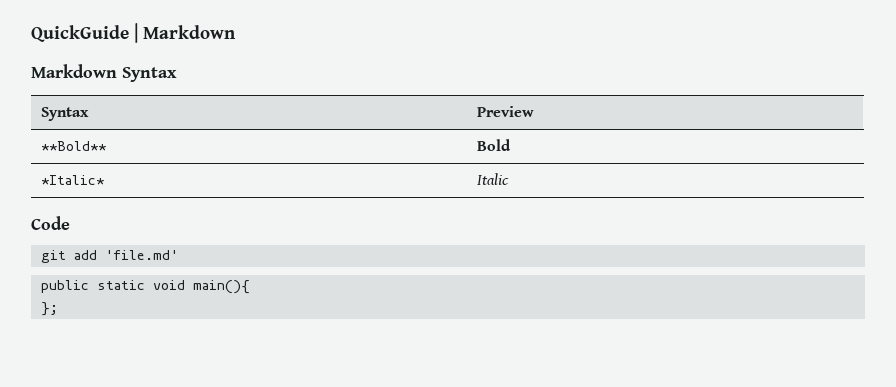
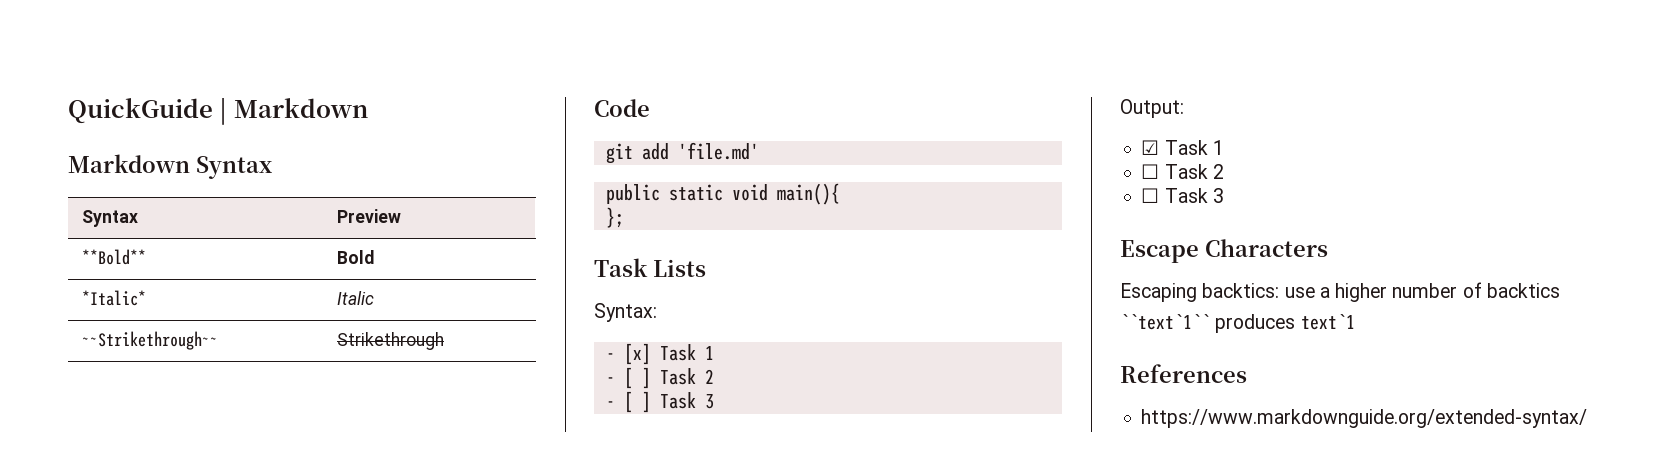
(510, 179) none -> [82,331,219,350] [337,332,445,350] // ~~Strikethrough~~ | Strikethrough
(58, 309) none -> [594,258,706,277] [594,303,657,322] [605,343,714,365] [605,367,714,389] [605,391,714,413] [1120,99,1184,118] [1141,140,1224,155] [1141,164,1224,179] [1141,188,1224,203] [1120,239,1328,263] [1120,282,1560,302] [1120,314,1355,333] [1120,364,1247,383] [1141,409,1588,428] // Task Lists // Syntax: // - [x] Task 1 // - [ ] Task 2 // - [ ] Task 3 // Output: // ☑ Task 1 // ☐ Task 2 // ☐ Task 3 // Escape Characters // Escaping backtics: use a higher number of backtics // ``text`1`` produces text`1 // References // https://www.markdownguide.org/extended-syntax/

